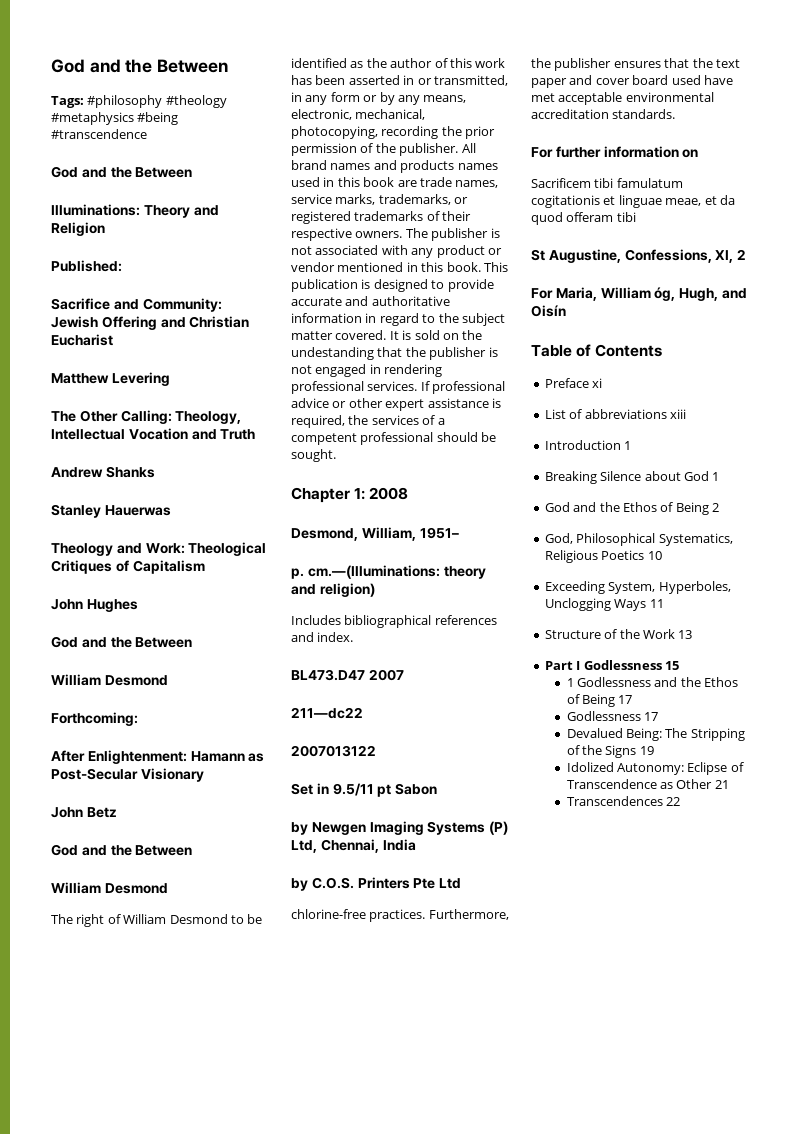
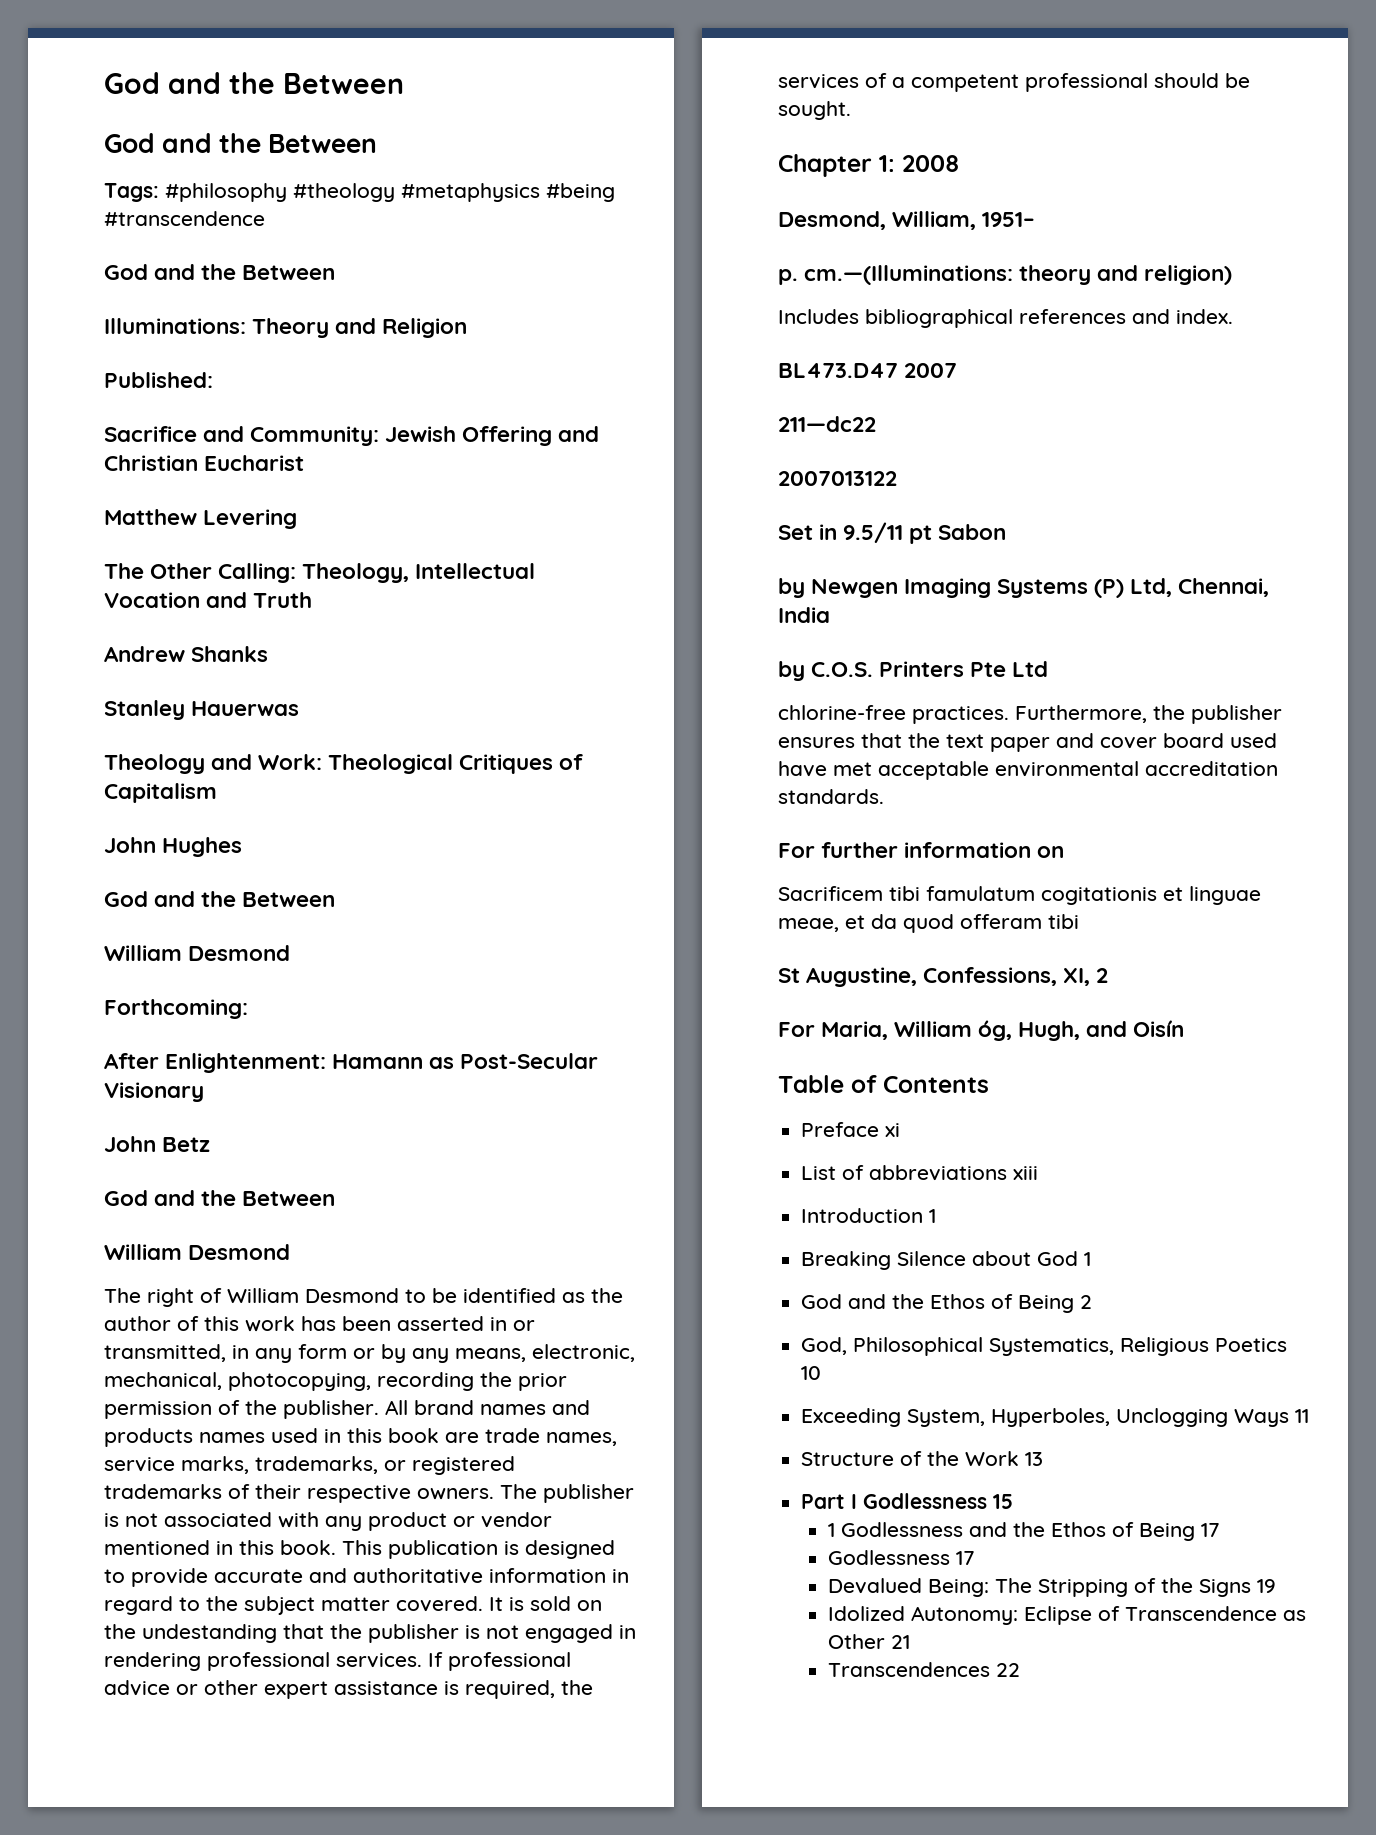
[51,59,229,73] God and the Between -> [104,72,404,94] [104,133,378,153] God and the Between // God and the Between

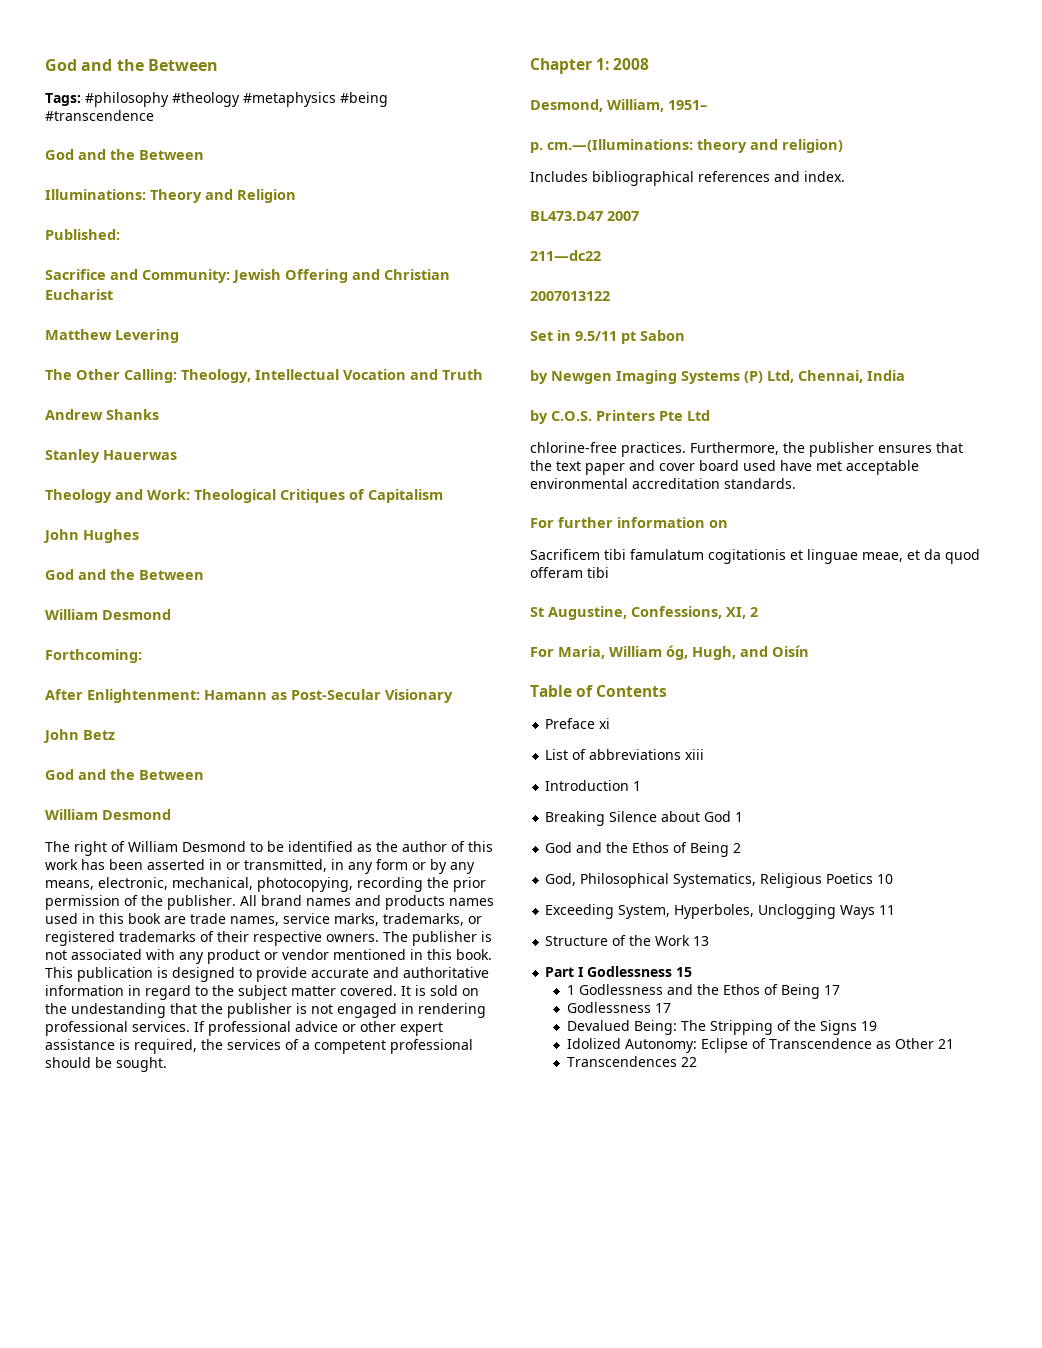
[104,72,404,94] [104,133,378,153] God and the Between // God and the Between -> [45,59,218,71] God and the Between

